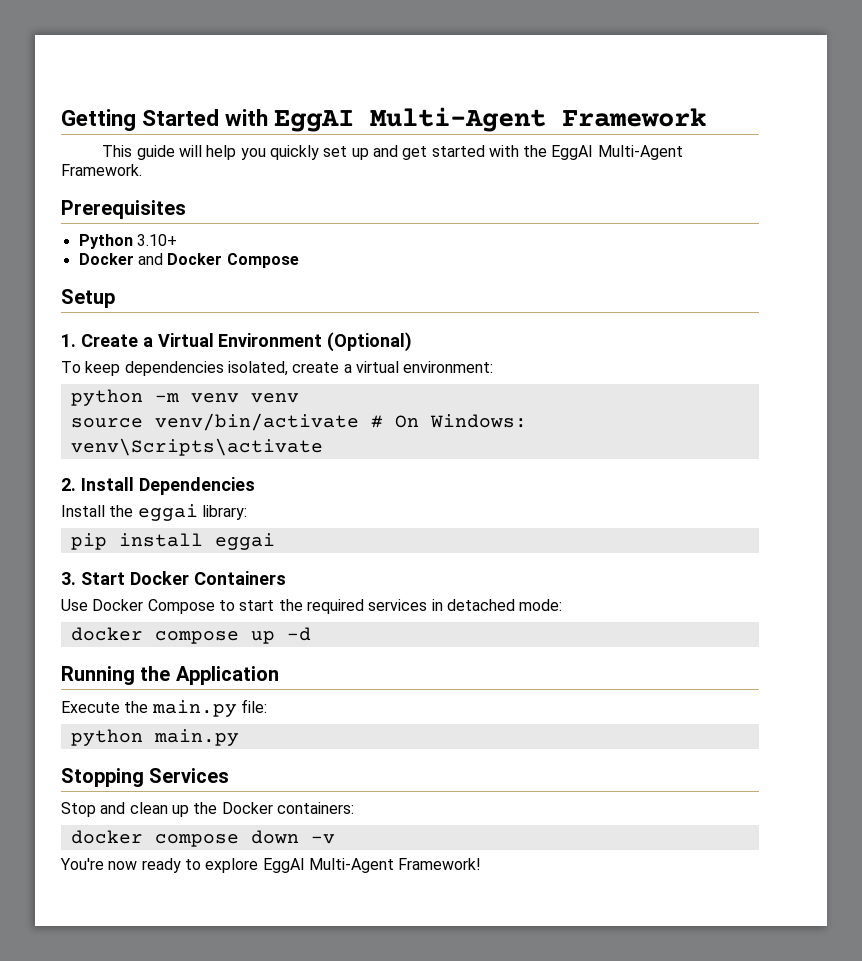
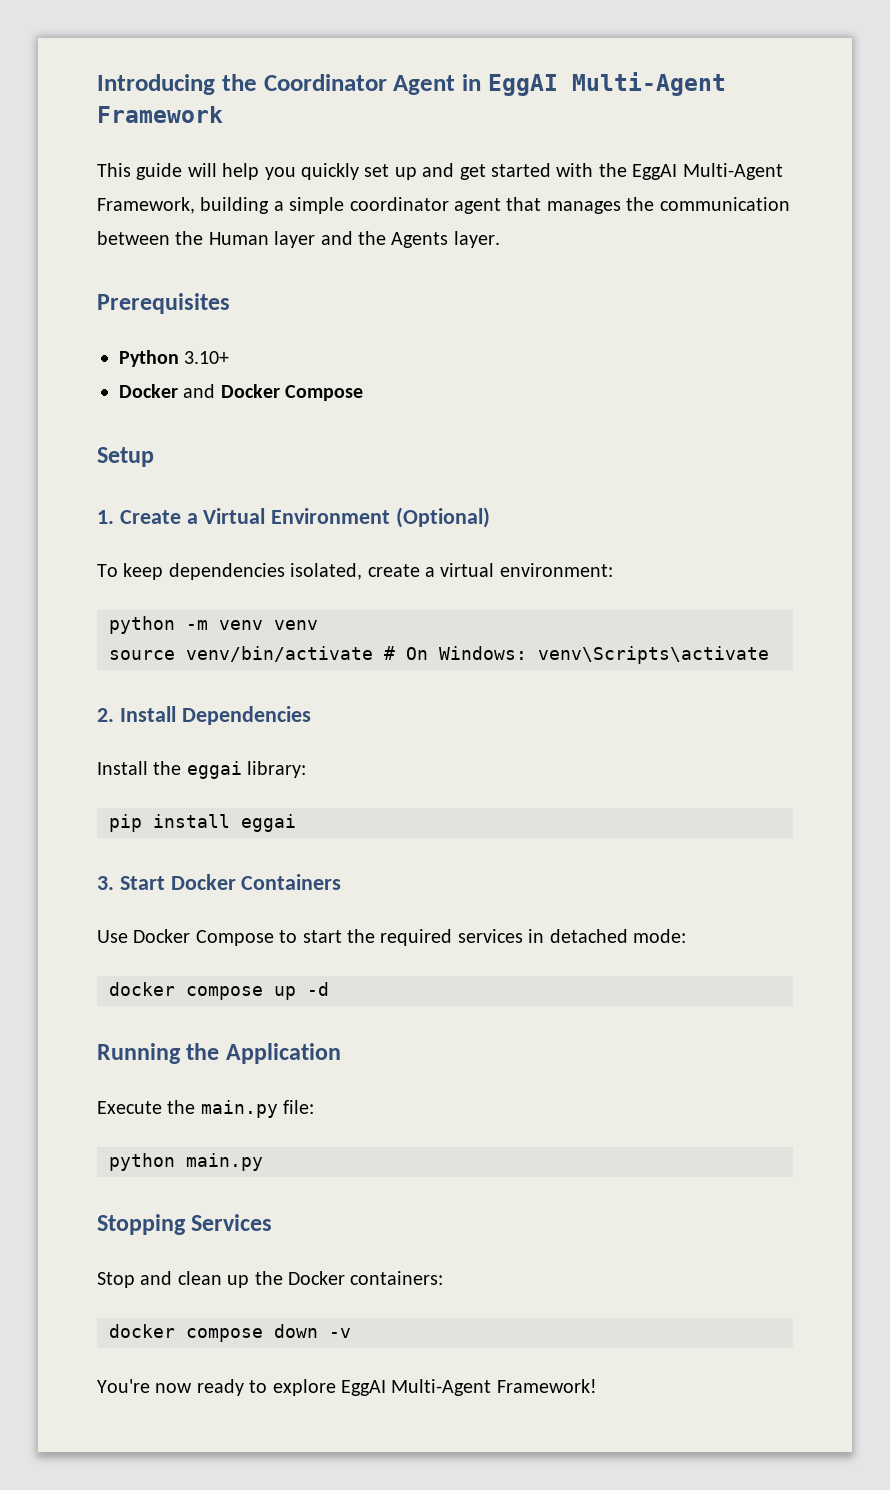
[61,109,269,131] Getting Started with -> [97,74,481,95] Introducing the Coordinator Agent in
[61,164,142,176] Framework. -> [97,197,790,214] [97,231,500,248] Framework, building a simple coordinator agent that manages the communication between the Human layer and the Agents layer.

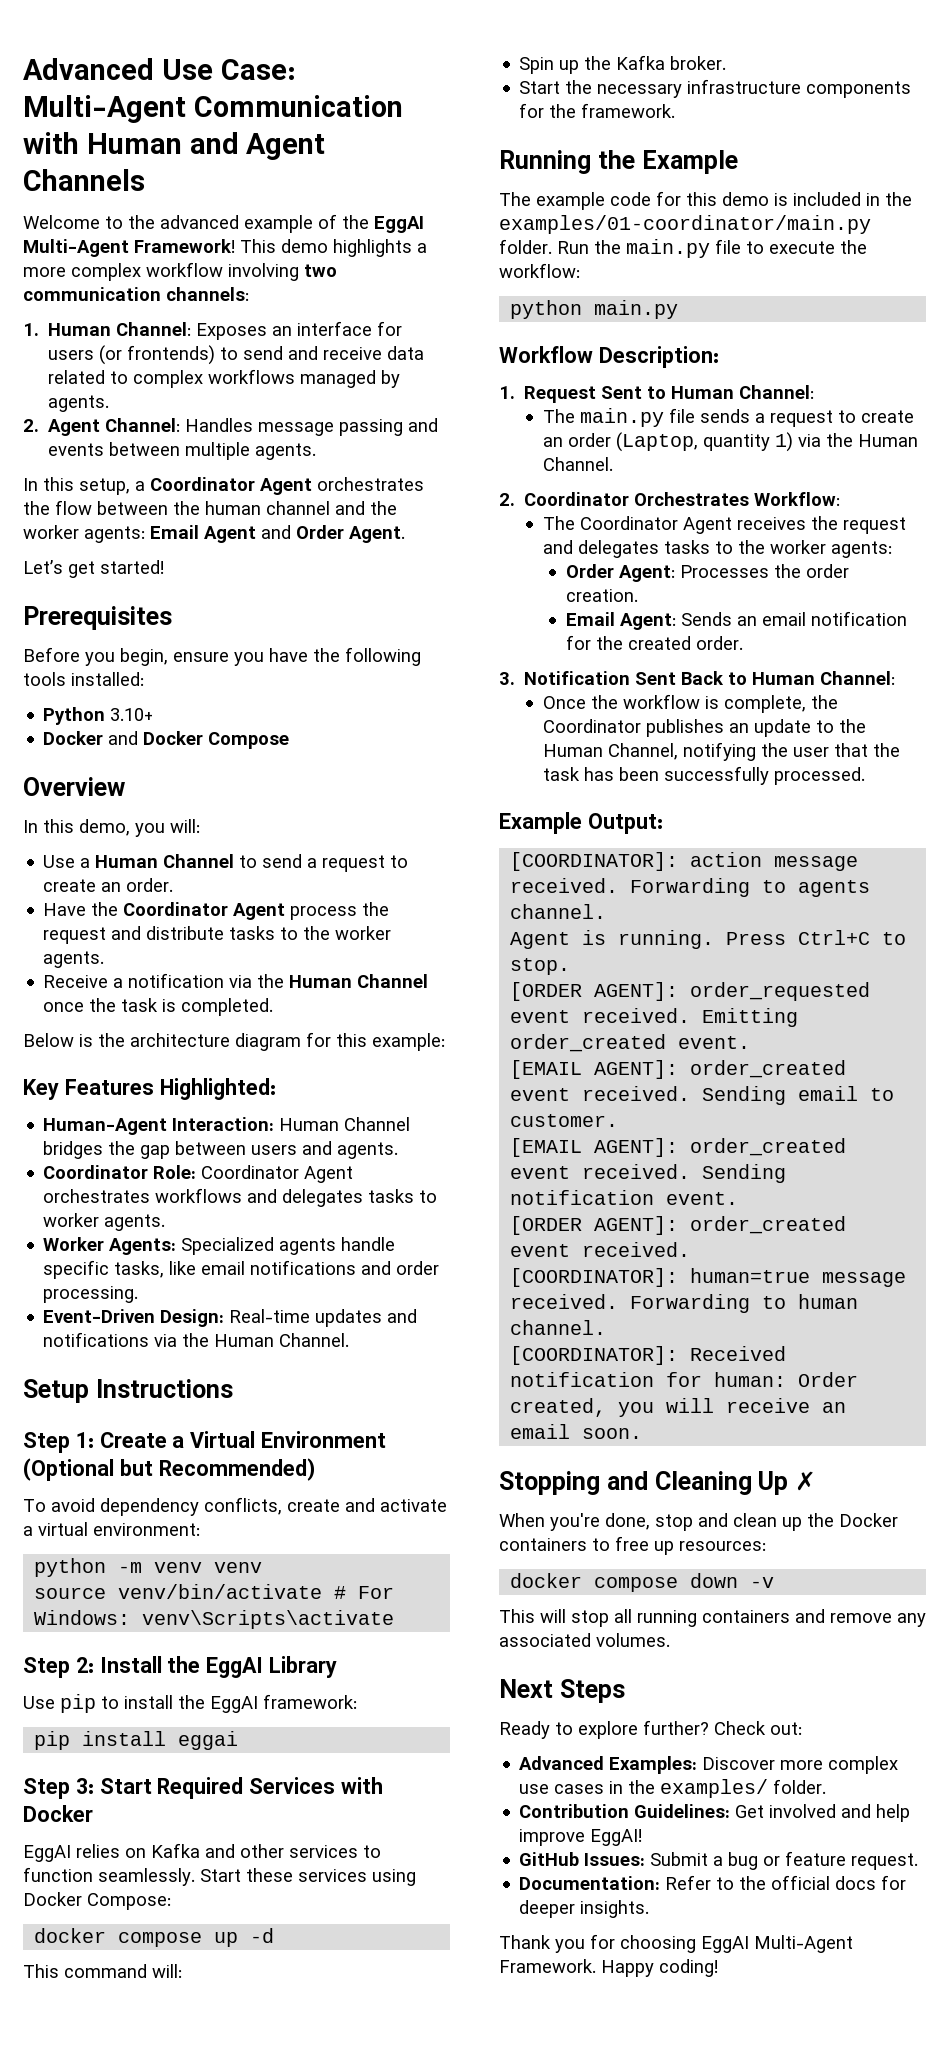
[97,72,726,96] [97,106,223,123] [97,163,783,180] [97,197,790,214] [97,231,500,248] [97,293,230,314] Introducing the Coordinator Agent in EggAI Multi-Agent Framework // This guide will help you quickly set up and get started with the EggAI Multi-Agent Framework, building a simple coordinator agent that manages the communication between the Human layer and the Agents layer. // Prerequisites -> [23,58,296,80] [23,95,403,123] [23,132,326,160] [23,169,145,191] [23,214,424,233] [23,239,427,257] [23,262,337,281] [23,287,249,301] [23,321,403,340] [48,345,425,365] [48,369,401,388] [48,395,110,412] [23,418,439,436] [48,442,317,460] [23,477,424,495] [23,500,397,515] [23,525,405,543] [23,560,164,578] [23,606,172,630] [23,647,421,666] [23,672,144,686] Advanced Use Case: Multi-Agent Communication with Human and Agent Channels // Welcome to the advanced example of the EggAI Multi-Agent Framework! This demo highlights a more complex workflow involving two communication channels: // 1. Human Channel: Exposes an interface for users (or frontends) to send and receive data related to complex workflows managed by agents. // 2. Agent Channel: Handles message passing and events between multiple agents. // In this setup, a Coordinator Agent orchestrates the flow between the human channel and the worker agents: Email Agent and Order Agent. // Let’s get started! // Prerequisites // Before you begin, ensure you have the following tools installed:
[97,447,154,467] [97,507,491,528] [97,563,420,580] Setup // 1. Create a Virtual Environment (Optional) // To keep dependencies isolated, create -> [23,777,125,796] [23,819,200,837] [43,854,409,872] [43,878,174,892] [43,902,390,920] [43,926,392,944] [43,951,105,968] [43,973,429,988] [43,998,274,1016] [23,1032,445,1051] [23,1078,276,1100] [43,1117,411,1135] [43,1141,399,1159] [43,1165,354,1183] [43,1188,438,1207] [43,1213,166,1231] [43,1237,396,1255] [43,1260,440,1279] [43,1286,139,1303] [43,1309,418,1327] [43,1332,350,1347] [23,1379,233,1403] [23,1431,387,1453] [23,1458,315,1481] [23,1497,447,1516] Overview // In this demo, you will: // Use a Human Channel to send a request to create an order. // Have the Coordinator Agent process the request and distribute tasks to the worker agents. // Receive a notification via the Human Channel once the task is completed. // Below is the architecture diagram for this example: // Key Features Highlighted: // Human-Agent Interaction: Human Channel bridges the gap between users and agents. // Coordinator Role: Coordinator Agent orchestrates workflows and delegates tasks to worker agents. // Worker Agents: Specialized agents handle specific tasks, like email notifications and order processing. // Event-Driven Design: Real-time updates and notifications via the Human Channel. // Setup Instructions // Step 1: Create a Virtual Environment (Optional but Recommended) // To avoid dependency conflicts, create and activate
[406,647,428,660] On -> [358,1586,395,1599] For
[97,706,311,725] [97,761,307,779] [109,814,296,832] [97,874,342,890] [97,929,686,946] [109,982,329,1000] [97,1043,341,1064] [97,1100,315,1118] [109,1153,263,1171] [97,1214,273,1235] [97,1272,135,1288] 2. Install Dependencies // Install the eggai library: // pip install eggai // 3. Start Docker Containers // Use Docker Compose to start the required services in detached mode: // docker compose up -d // Running the Application // Execute the main.py file: // python main.py // Stopping Services // Stop -> [23,1656,338,1678] [23,1694,357,1713] [34,1731,239,1750] [23,1777,384,1799] [23,1805,93,1822] [23,1843,381,1862] [23,1867,416,1886] [23,1892,171,1910] [34,1928,275,1947] [23,1964,182,1978] [519,55,727,74] [519,79,912,98] [519,103,676,118] [499,150,738,174] [499,191,912,210] [499,215,871,234] [499,239,867,258] [499,263,580,278] [510,300,679,319] [499,346,719,368] [499,385,815,403] [542,408,914,427] [542,432,918,452] [542,457,613,471] [499,492,841,506] [542,516,906,534] [542,540,892,558] [566,564,850,582] [566,589,639,602] [566,611,908,630] [566,635,744,650] [499,671,896,685] [542,694,838,713] [542,719,866,737] [542,742,900,761] [542,766,865,785] [499,812,663,834] [510,852,859,871] [510,878,871,897] [510,904,607,919] [510,930,907,949] [510,958,571,975] [510,982,871,1001] [510,1008,799,1027] [510,1034,751,1052] [510,1060,847,1079] [510,1086,895,1105] [510,1114,619,1127] [510,1138,847,1157] [510,1164,787,1183] [510,1190,739,1205] [510,1216,847,1235] [510,1242,691,1257] [510,1268,907,1287] [510,1294,859,1313] [510,1320,607,1335] [510,1346,787,1365] [510,1372,859,1387] [510,1398,847,1417] [510,1424,643,1439] [499,1471,816,1495] [499,1513,693,1531] Step 2: Install the EggAI Library // Use pip to install the EggAI framework: // pip install eggai // Step 3: Start Required Services with Docker // EggAI relies on Kafka and other services to function seamlessly. Start these services using Docker Compose: // docker compose up -d // This command will: // Spin up the Kafka broker. // Start the necessary infrastructure components for the framework. // Running the Example // The example code for this demo is included in the examples/01-coordinator/main.py folder. Run the main.py file to execute the workflow: // python main.py // Workflow Description: // 1. Request Sent to Human Channel: // The main.py file sends a request to create an order (Laptop, quantity 1) via the Human Channel. // 2. Coordinator Orchestrates Workflow: // The Coordinator Agent receives the request and delegates tasks to the worker agents: // Order Agent: Processes the order creation. // Email Agent: Sends an email notification for the created order. // 3. Notification Sent Back to Human Channel: // Once the workflow is complete, the Coordinator publishes an update to the Human Channel, notifying the user that the task has been successfully processed. // Example Output: // [COORDINATOR]: action message received. Forwarding to agents channel. // Agent is running. Press Ctrl+C to stop. // [ORDER AGENT]: order_requested event received. Emitting order_created event. // [EMAIL AGENT]: order_created event received. Sending email to customer. // [EMAIL AGENT]: order_created event received. Sending notification event. // [ORDER AGENT]: order_created event received. // [COORDINATOR]: human=true message received. Forwarding to human channel. // [COORDINATOR]: Received notification for human: Order created, you will receive an email soon. // Stopping and Cleaning Up ✗ // When you're done, stop
[350,1271,444,1285] containers: -> [499,1536,766,1555] containers to free up resources:
[97,1379,597,1396] You're now ready to explore EggAI Multi-Agent Framework! -> [499,1609,926,1627] [499,1633,670,1647] [499,1679,625,1703] [499,1720,802,1739] [519,1756,899,1774] [519,1779,827,1798] [519,1804,911,1822] [519,1829,643,1846] [519,1851,919,1870] [519,1875,907,1890] [519,1900,650,1918] [499,1934,853,1953] [499,1959,718,1977] This will stop all running containers and remove any associated volumes. // Next Steps // Ready to explore further? Check out: // Advanced Examples: Discover more complex use cases in the examples/ folder. // Contribution Guidelines: Get involved and help improve EggAI! // GitHub Issues: Submit a bug or feature request. // Documentation: Refer to the official docs for deeper insights. // Thank you for choosing EggAI Multi-Agent Framework. Happy coding!

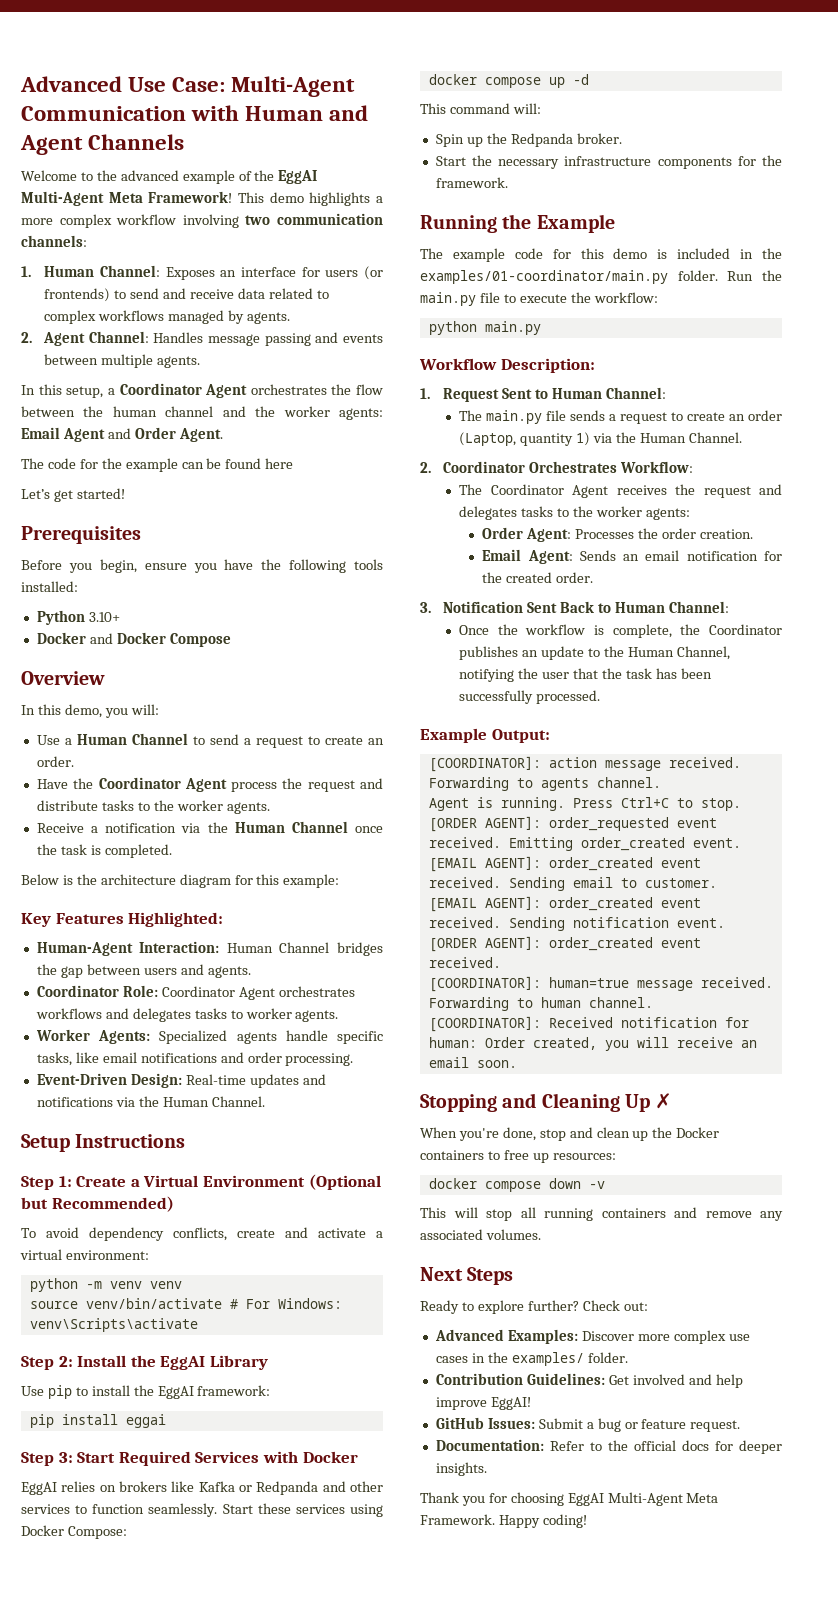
(129, 248) none -> [108,192,143,203] Meta
(405, 534) none -> [21,458,294,472] // The code for the example can be found here
[151,1843,200,1858] Kafka -> [118,1481,319,1495] brokers like Kafka or Redpanda
[616,55,666,70] Kafka -> [510,133,573,147] Redpanda
(853, 1944) none -> [686,1493,719,1503] Meta

